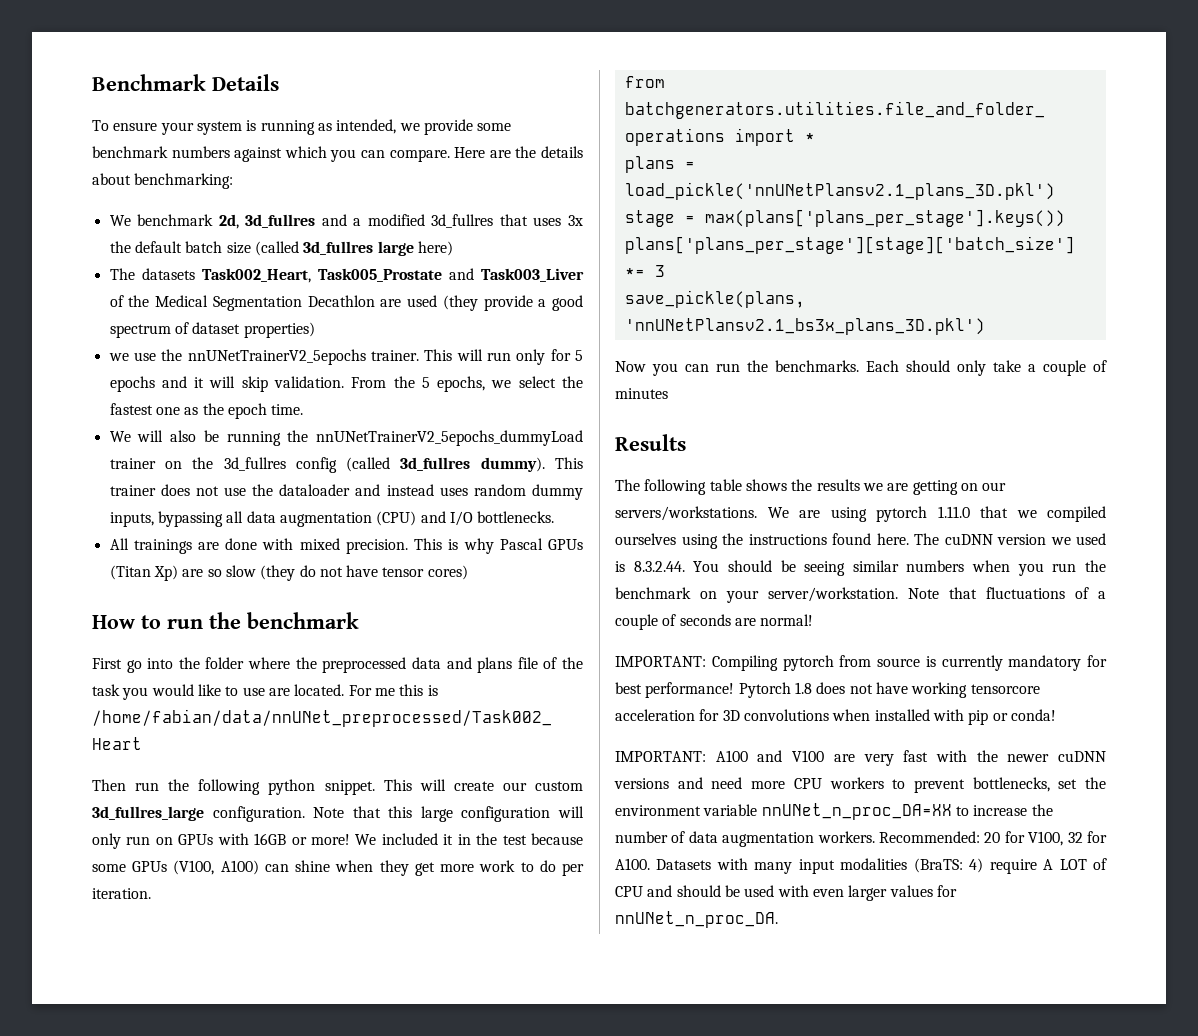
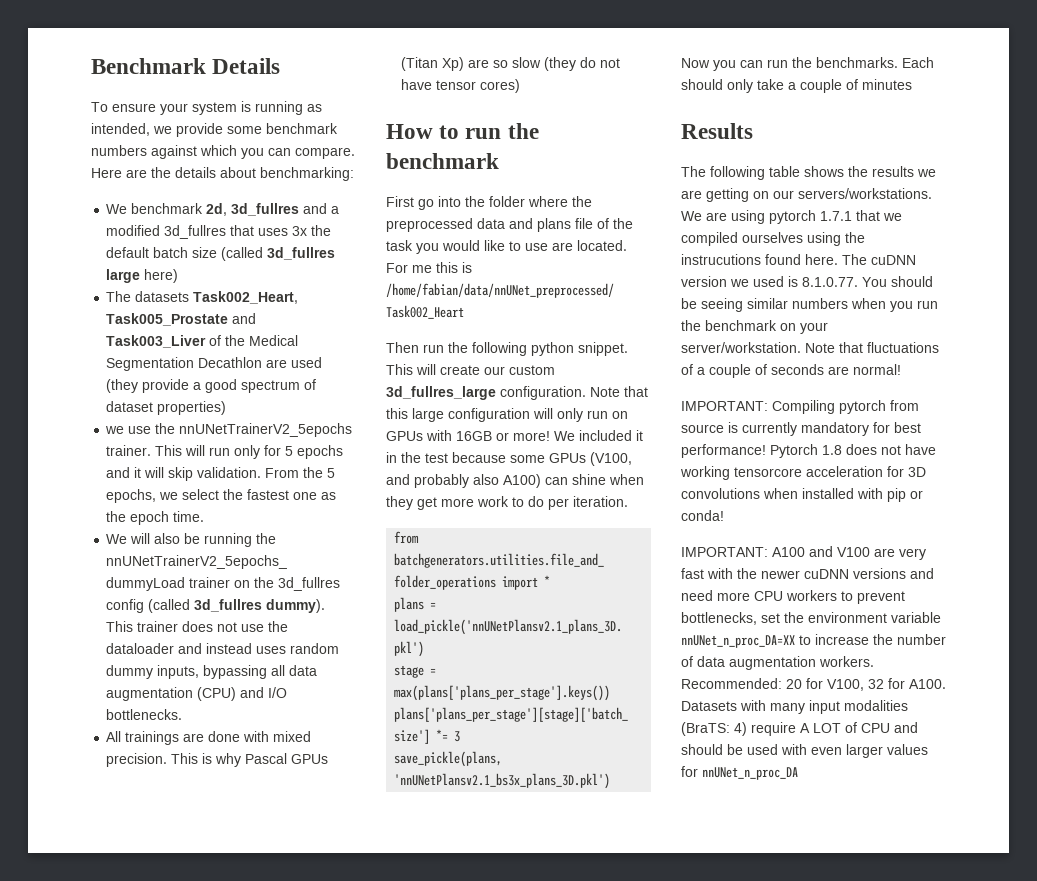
(215, 867) none -> [386,474,499,488] and probably also
[937,506,970,518] 1.11.0 -> [820,211,852,221] 1.7.1
[748,534,827,545] instructions -> [681,254,761,265] instrucutions
[633,561,685,572] 8.3.2.44. -> [802,277,858,287] 8.1.0.77.
[615,911,778,928] nnUNet_n_proc_DA. -> [702,767,798,780] nnUNet_n_proc_DA

